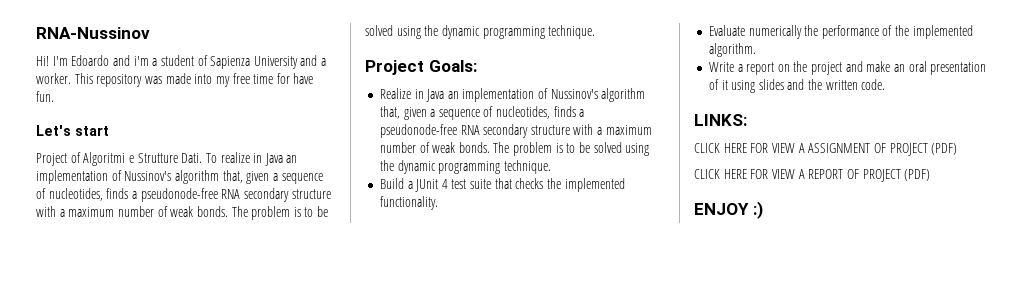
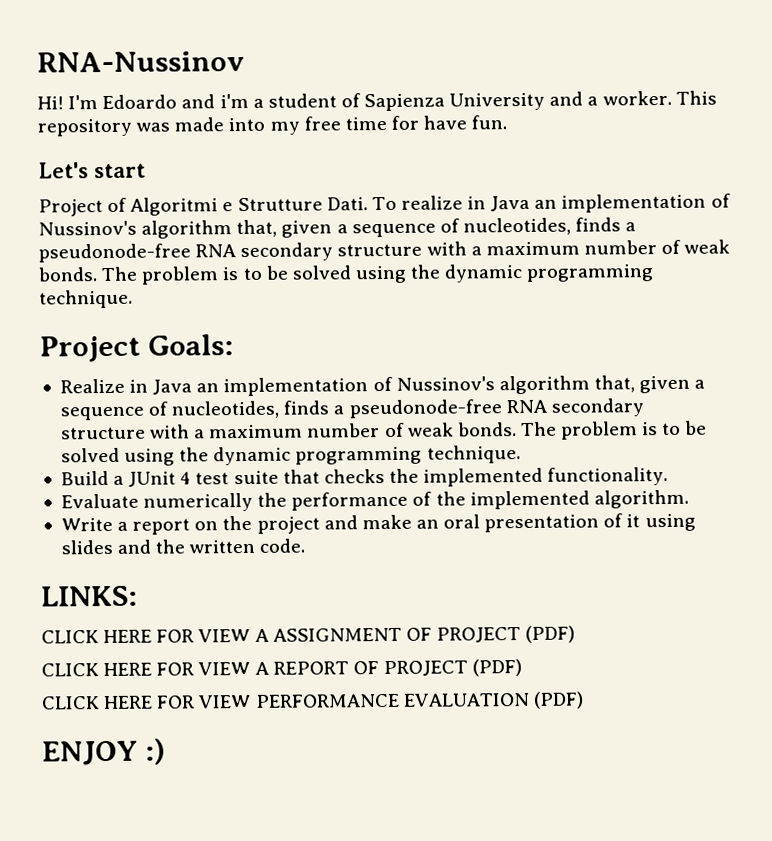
(931, 175) none -> [41,691,584,710] // CLICK HERE FOR VIEW PERFORMANCE EVALUATION (PDF)

